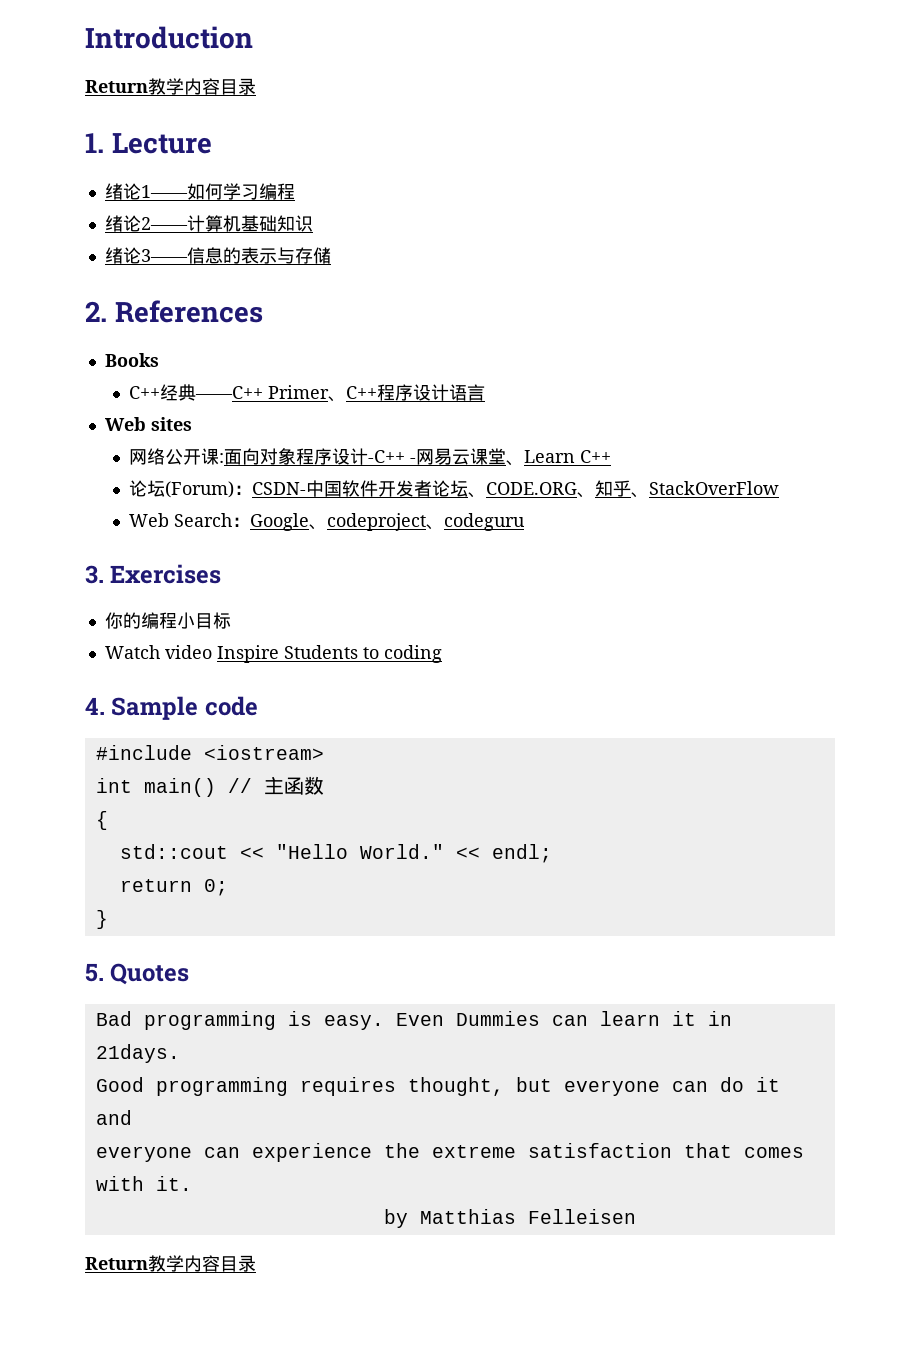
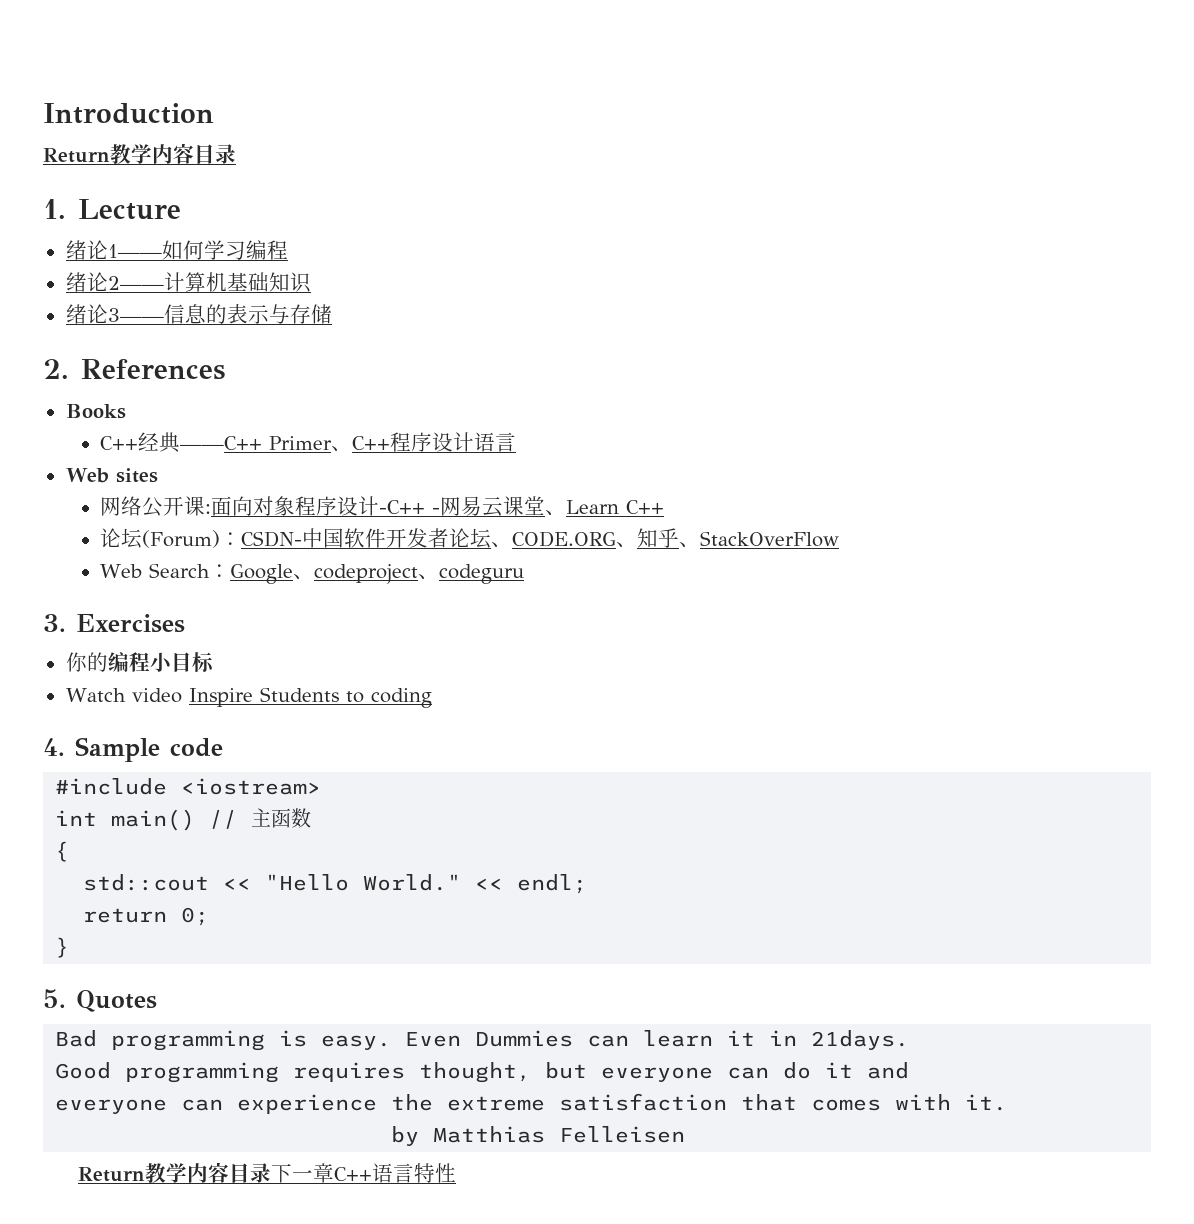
(256, 1263) none -> [271,1163,457,1183] 下一章C++语言特性

